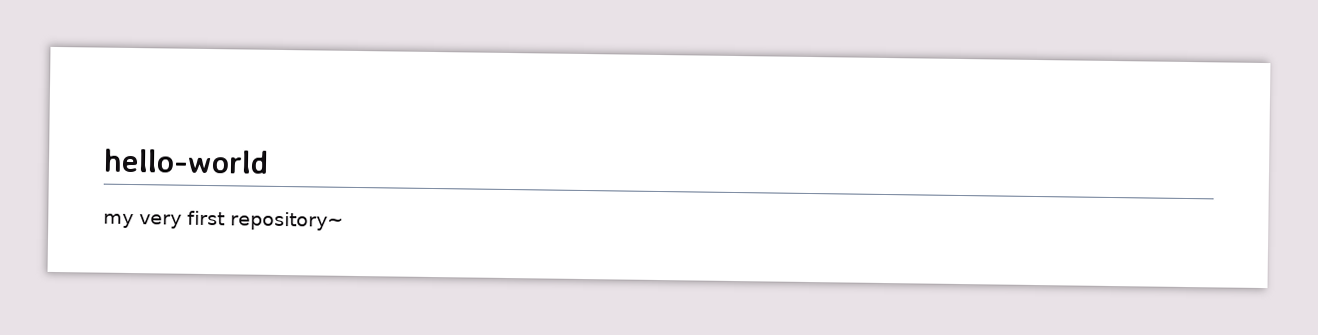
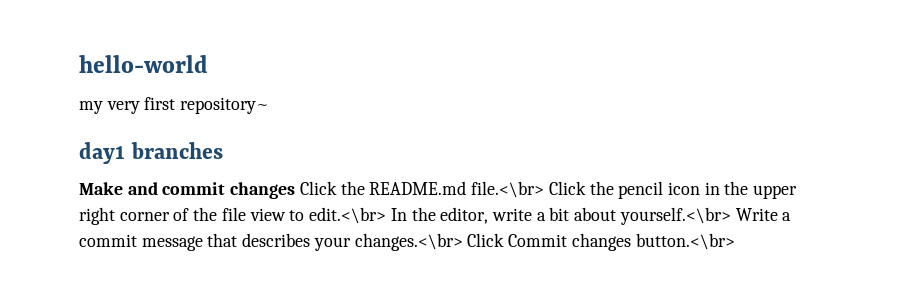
(344, 221) none -> [79,142,223,164] [79,181,798,199] [79,207,792,225] [79,233,735,251] // day1 branches // Make and commit changes Click the README.md file.<\br> Click the pencil icon in the upper right corner of the file view to edit.<\br> In the editor, write a bit about yourself.<\br> Write a commit message that describes your changes.<\br> Click Commit changes button.<\br>

